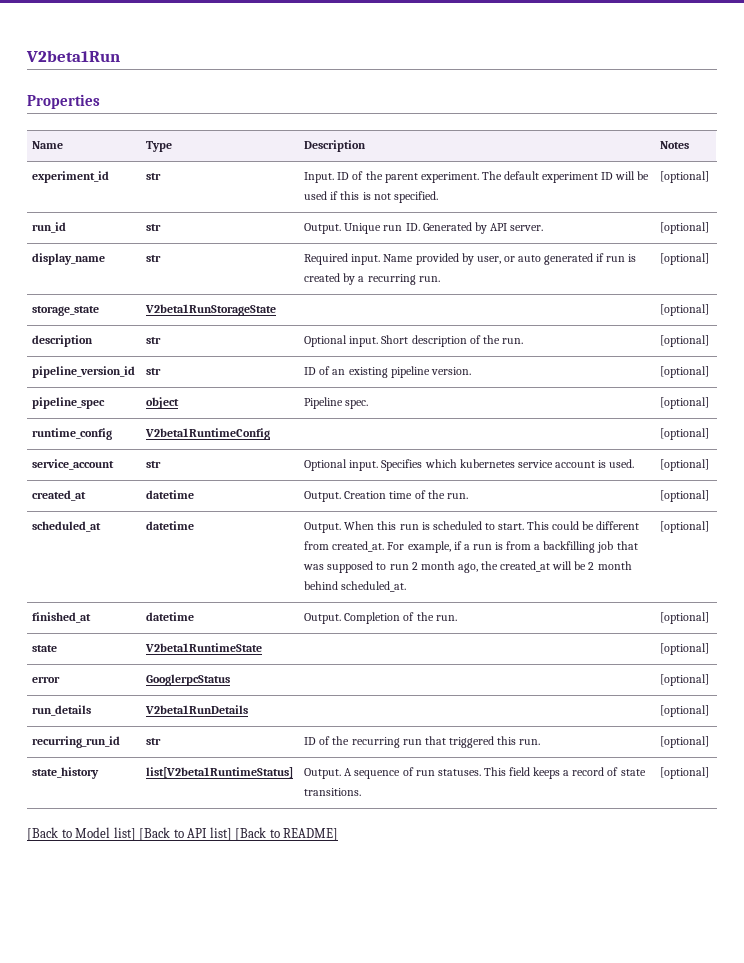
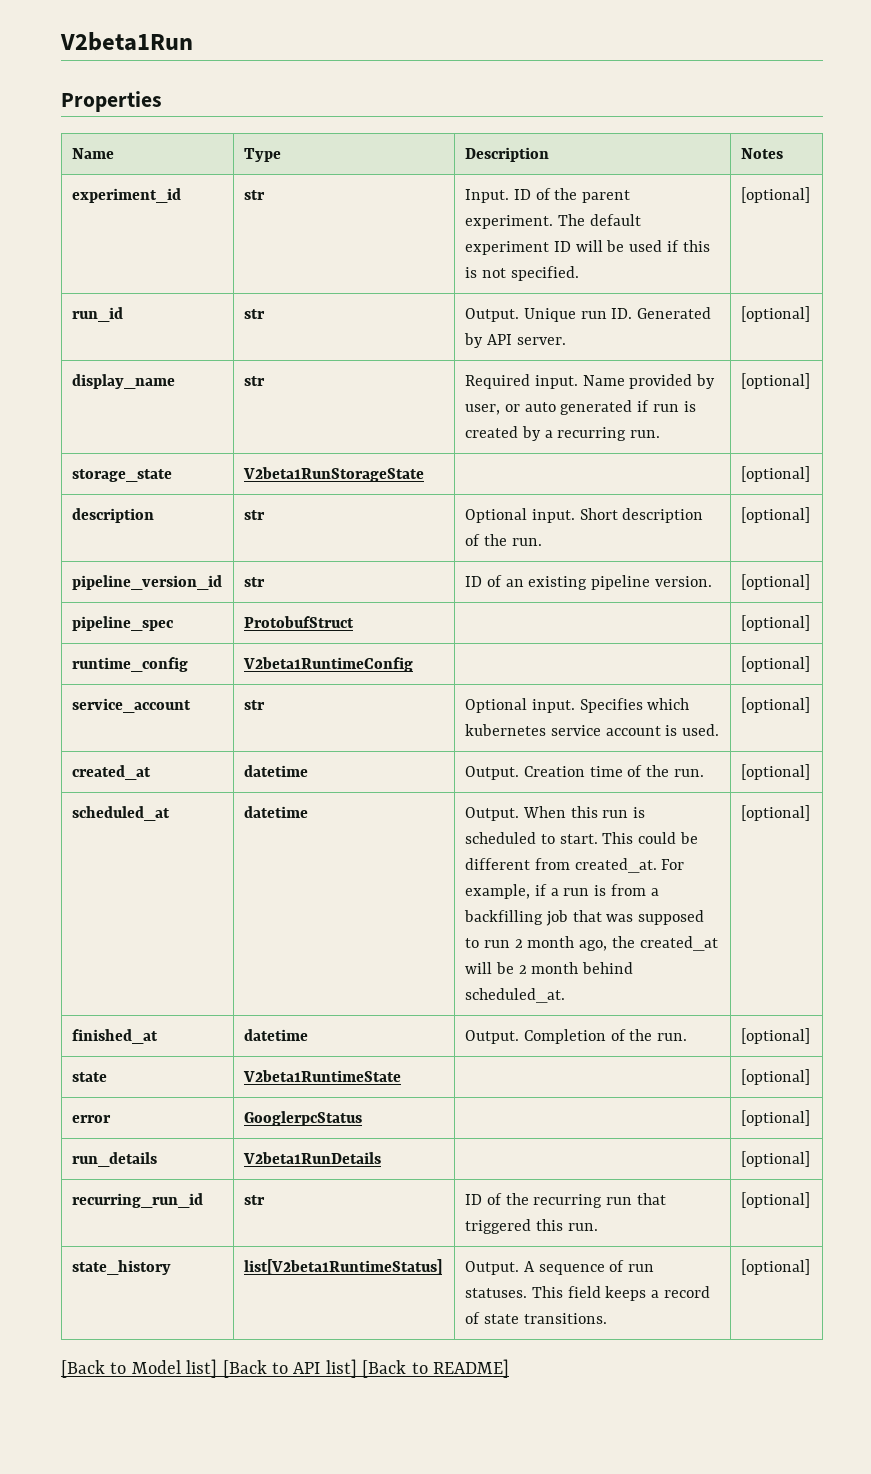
[146,397,180,409] [304,397,369,409] object | Pipeline spec. -> [243,616,354,628] ProtobufStruct |

